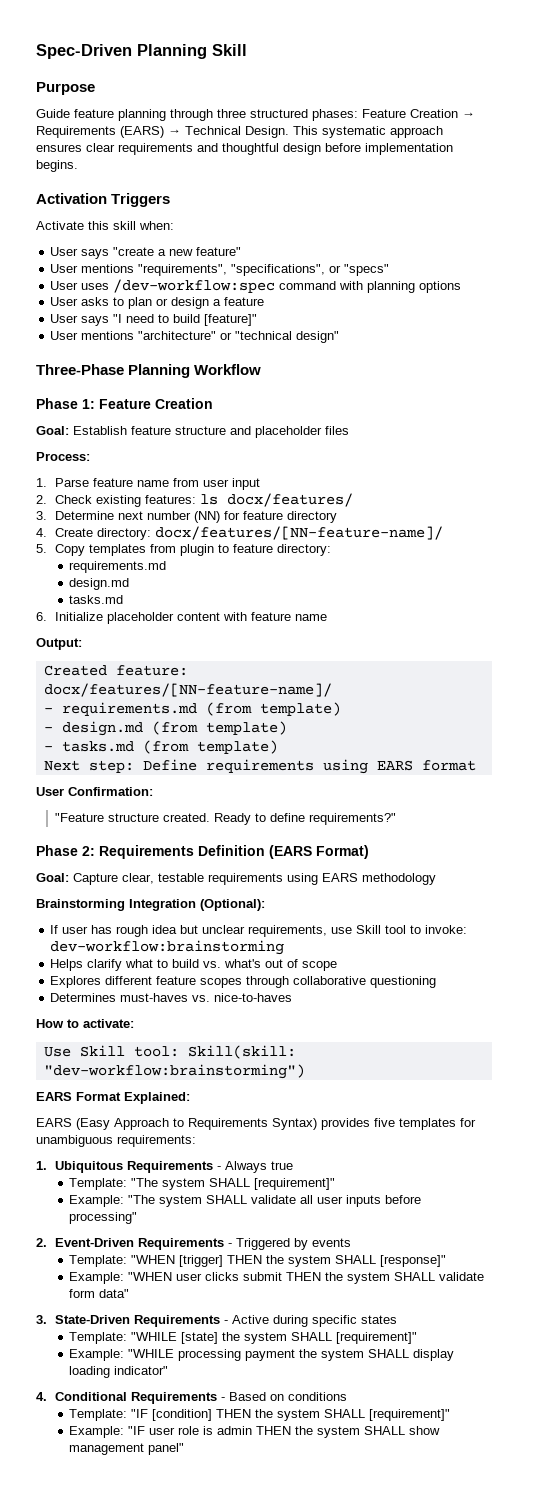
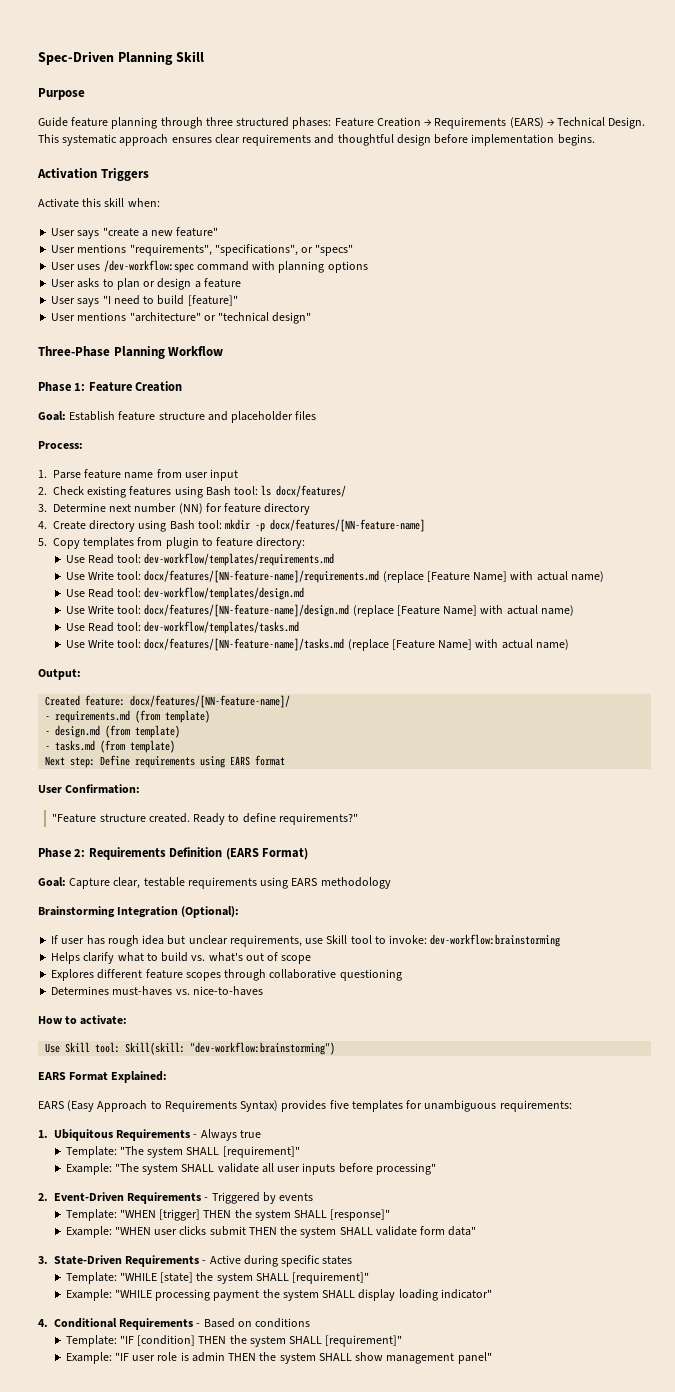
[144,495,196,504] features: -> [129,486,259,498] features using Bash tool:
[96,526,443,540] directory: docx/features/[NN-feature-name]/ -> [89,519,426,532] directory using Bash tool: mkdir -p docx/features/[NN-feature-name]
[69,561,167,573] [69,578,130,590] [69,595,124,604] [36,612,327,624] requirements.md // design.md // tasks.md // 6. Initialize placeholder content with feature name -> [65,553,335,566] [65,570,604,583] [65,587,305,600] [65,604,574,617] [65,621,300,634] [65,638,569,651] Use Read tool: dev-workflow/templates/requirements.md // Use Write tool: docx/features/[NN-feature-name]/requirements.md (replace [Feature Name] with actual name) // Use Read tool: dev-workflow/templates/design.md // Use Write tool: docx/features/[NN-feature-name]/design.md (replace [Feature Name] with actual name) // Use Read tool: dev-workflow/templates/tasks.md // Use Write tool: docx/features/[NN-feature-name]/tasks.md (replace [Feature Name] with actual name)

